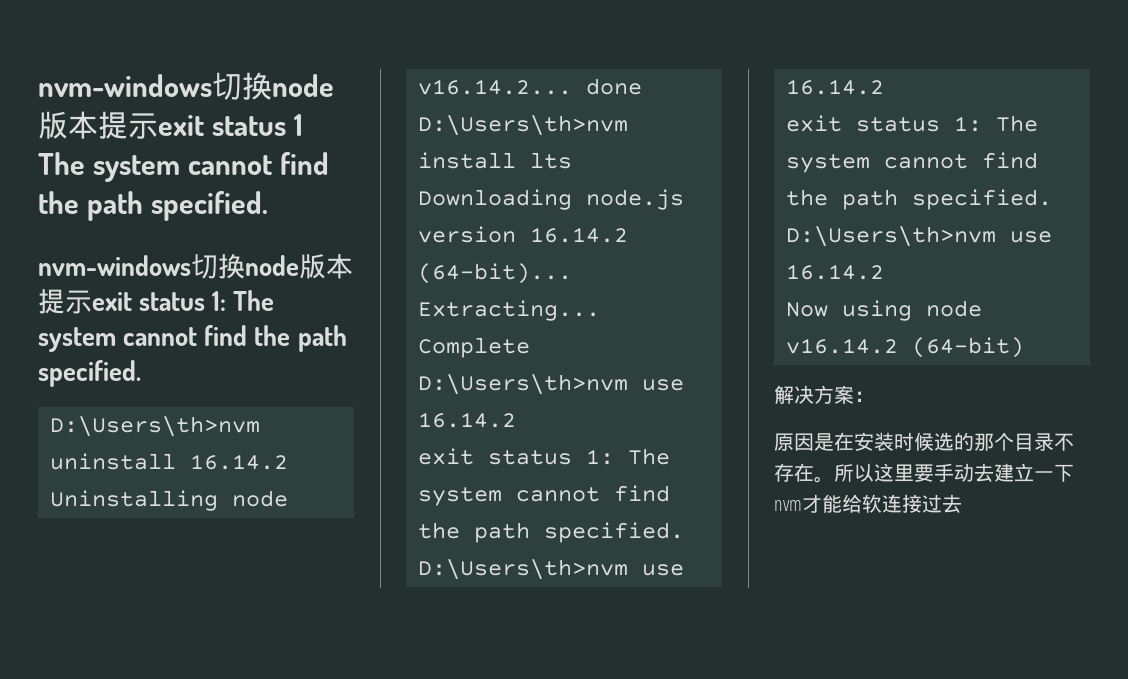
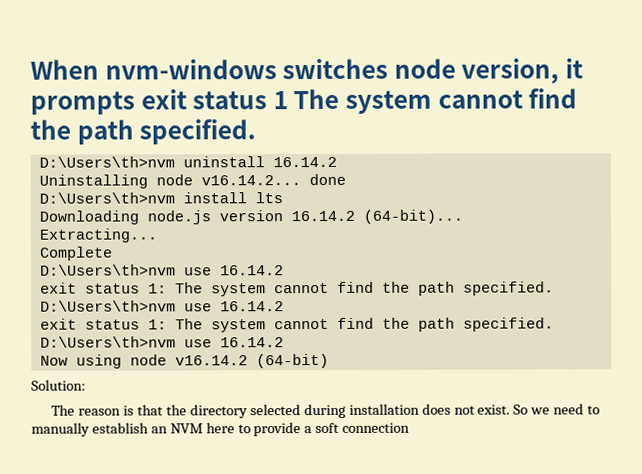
[38,72,334,100] [38,111,158,139] nvm-windows切换node版本提示 -> [30,58,584,84] [30,91,135,115] When nvm-windows switches node version, it prompts
[38,254,353,279] [38,289,275,314] [38,325,347,352] [38,360,141,387] // nvm-windows切换node版本提示exit status 1: The system cannot find the path specified. -> (257, 132) none
[774,385,874,404] [774,432,1074,451] [774,463,1074,483] [774,494,962,513] 解决方案： // 原因是在安装时候选的那个目录不存在。所以这里要手动去建立一下nvm才能给软连接过去 -> [31,379,86,391] [51,403,601,419] [31,422,411,437] Solution: // The reason is that the directory selected during installation does not exist. So we need to manually establish an NVM here to provide a soft connection

